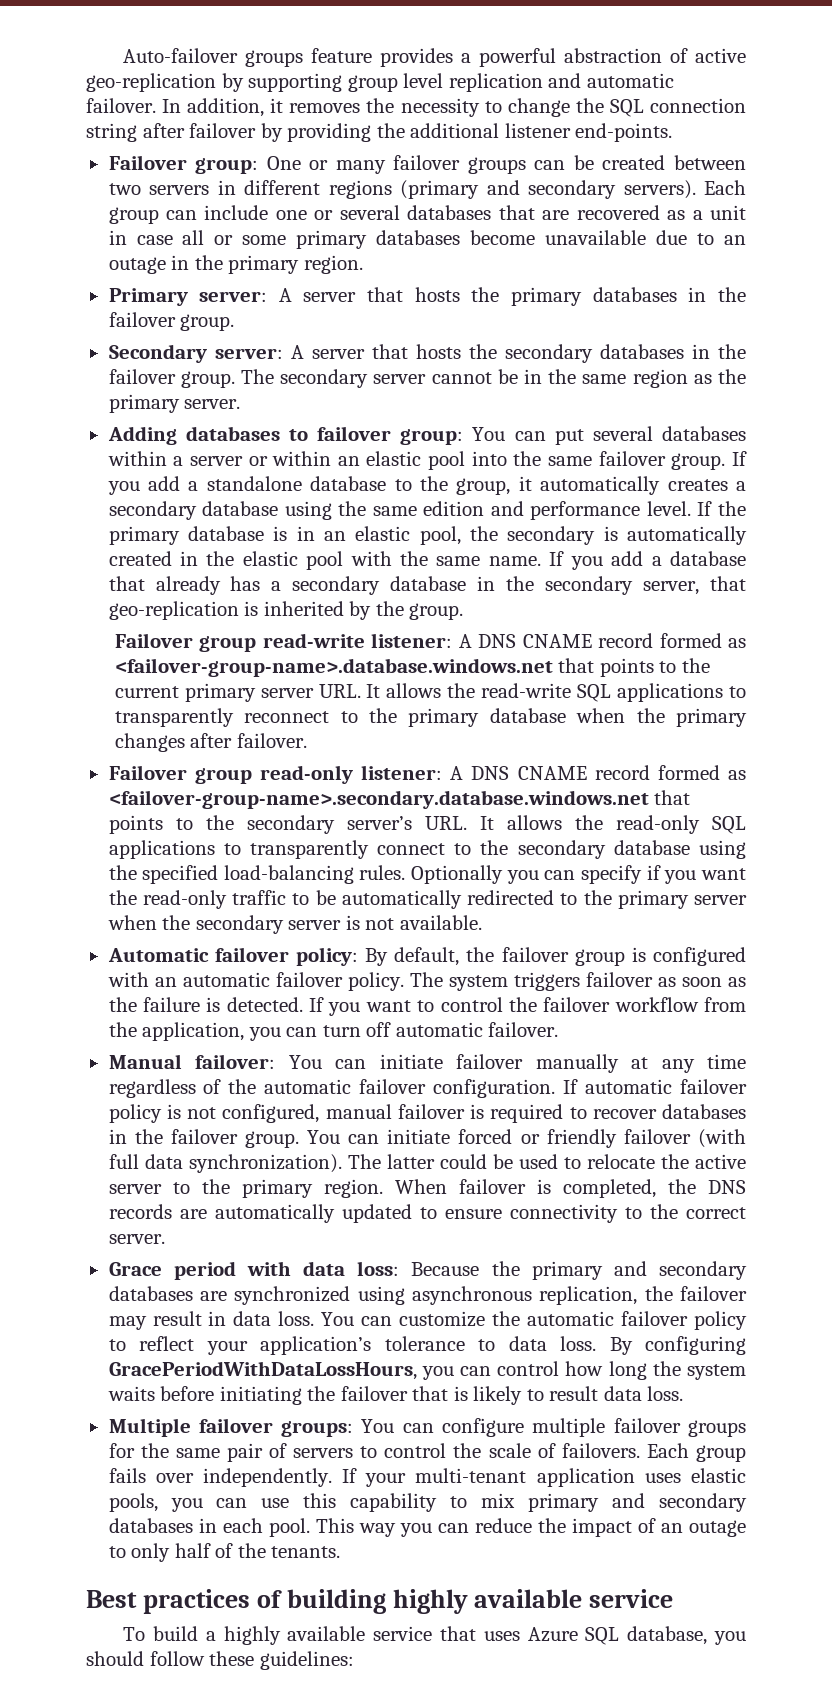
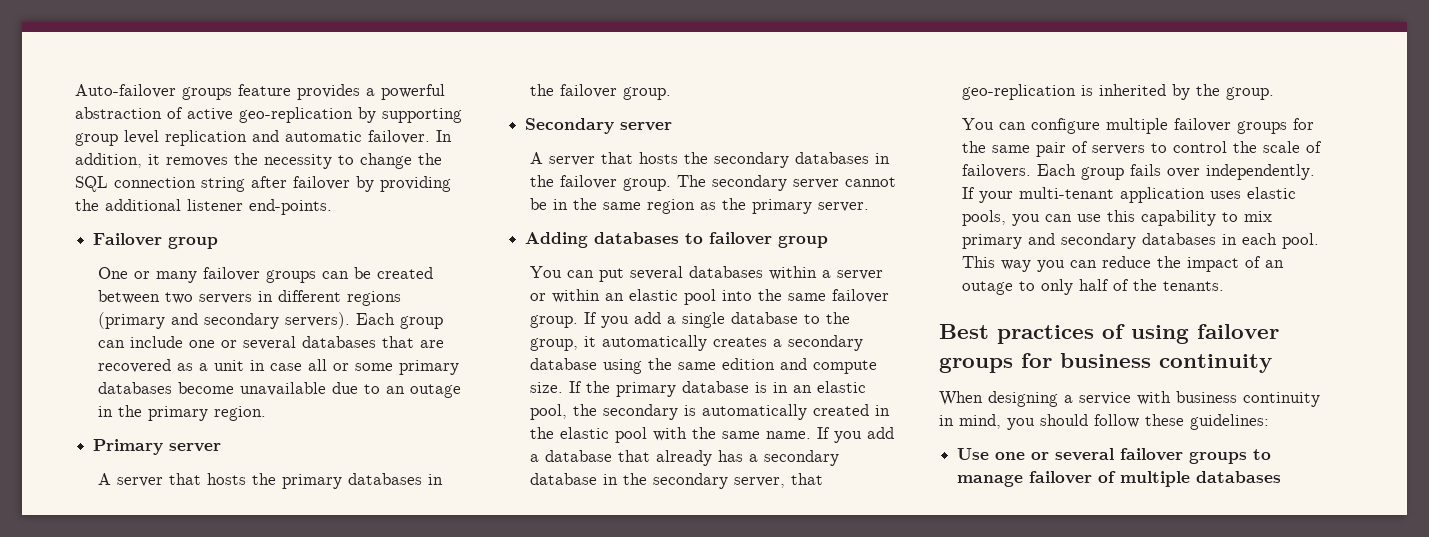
[195,158,259,174] group: -> [168,236,219,249] group //
[199,291,268,302] server: -> [169,443,222,452] server //
[214,348,283,359] server: -> [620,122,673,131] server //
[400,429,464,445] group: -> [778,235,829,248] group //
[206,476,302,491] standalone -> [681,312,725,328] single
[530,501,691,520] performance level. -> [812,360,877,374] [529,382,563,393] compute size.
[114,633,746,652] [114,658,710,677] [114,683,746,702] [114,708,748,727] [114,733,307,752] [108,765,746,784] [108,790,691,809] [108,815,746,834] [108,840,747,859] [108,865,746,884] [108,890,747,909] [107,915,482,934] [107,947,746,966] [107,972,746,991] [108,997,747,1016] [108,1022,559,1041] [108,1054,747,1073] [108,1079,748,1098] [108,1104,747,1123] [108,1129,746,1148] [108,1154,746,1173] [108,1179,746,1198] [108,1204,746,1223] [108,1234,165,1244] [108,1261,747,1280] [108,1286,748,1305] [108,1311,748,1330] [108,1336,747,1355] [108,1361,747,1380] [107,1386,684,1405] [108,1418,354,1437] Failover group read-write listener: A DNS CNAME record formed as <failover-group-name>.database.windows.net that points to the current primary server URL. It allows the read-write SQL applications to transparently reconnect to the primary database when the primary changes after failover. // Failover group read-only listener: A DNS CNAME record formed as <failover-group-name>.secondary.database.windows.net that points to the secondary server’s URL. It allows the read-only SQL applications to transparently connect to the secondary database using the specified load-balancing rules. Optionally you can specify if you want the read-only traffic to be automatically redirected to the primary server when the secondary server is not available. // Automatic failover policy: By default, the failover group is configured with an automatic failover policy. The system triggers failover as soon as the failure is detected. If you want to control the failover workflow from the application, you can turn off automatic failover. // Manual failover: You can initiate failover manually at any time regardless of the automatic failover configuration. If automatic failover policy is not configured, manual failover is required to recover databases in the failover group. You can initiate forced or friendly failover (with full data synchronization). The latter could be used to relocate the active server to the primary region. When failover is completed, the DNS records are automatically updated to ensure connectivity to the correct server. // Grace period with data loss: Because the primary and secondary databases are synchronized using asynchronous replication, the failover may result in data loss. You can customize the automatic failover policy to reflect your application’s tolerance to data loss. By configuring GracePeriodWithDataLossHours, you can control how long the system waits before initiating the failover that is likely to result data loss. // Multiple failover groups: -> (1274, 93) none
[286,1589,674,1614] [123,1626,708,1645] building highly available service // To build a highly available service that uses Azure SQL database, -> [1131,324,1279,344] [939,353,1272,373] [939,391,1320,407] [939,414,1001,429] using failover groups for business continuity // When designing a service with business continuity in mind,
(354, 1660) none -> [957,448,1272,464] [957,471,1282,487] // Use one or several failover groups to manage failover of multiple databases

